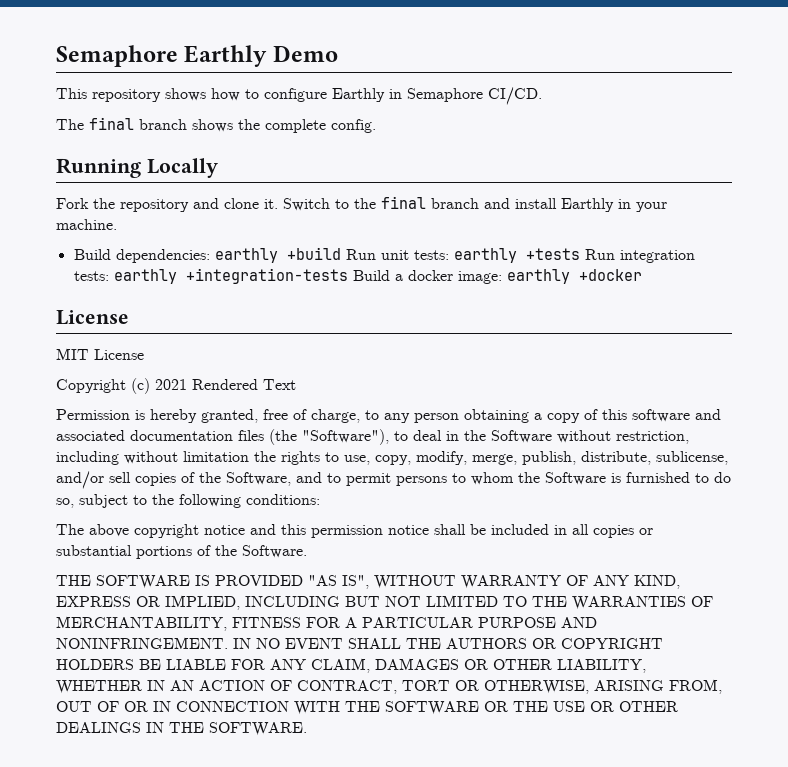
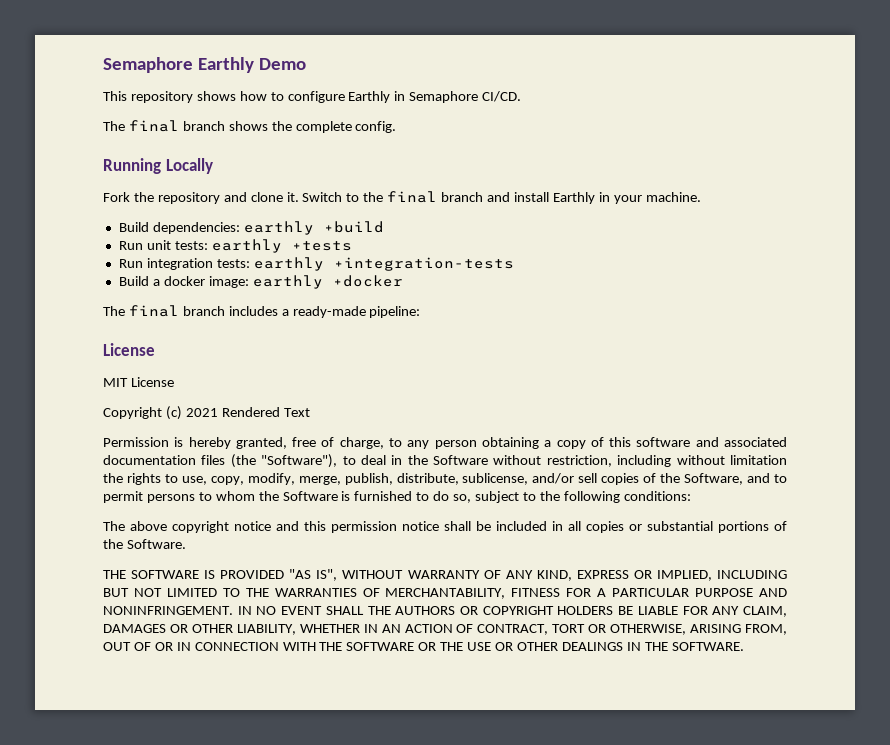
(341, 253) none -> (384, 227) //
(580, 254) none -> (352, 246) //
(348, 276) none -> (514, 264) //
(642, 275) none -> [103,305,421,318] // The final branch includes a ready-made pipeline:

